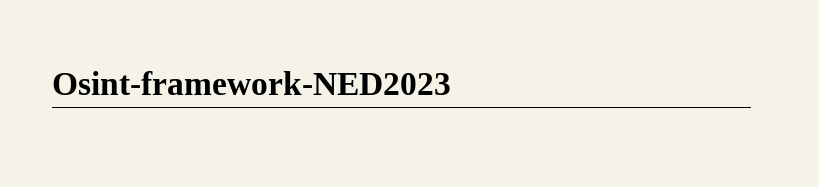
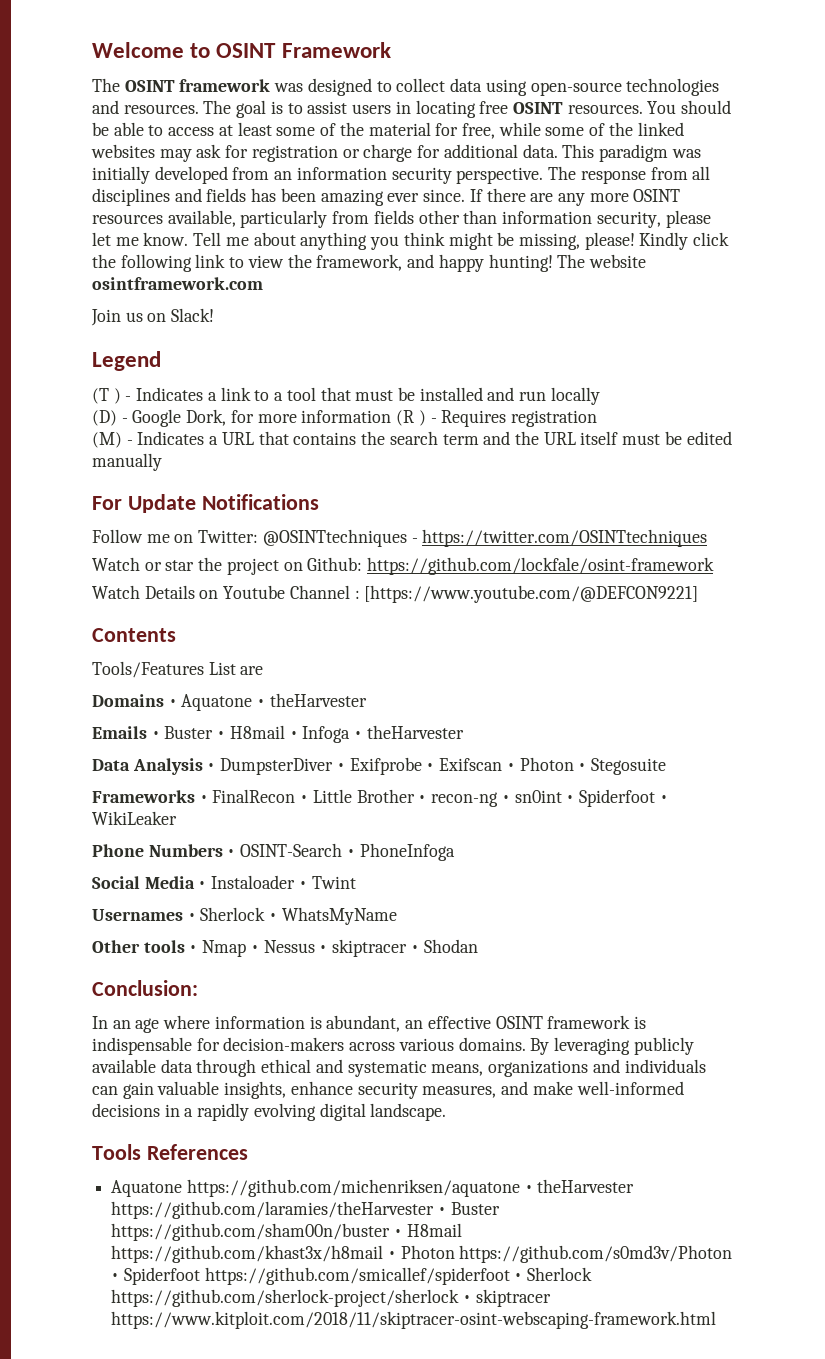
[52,71,451,95] Osint-framework-NED2023 -> [92,42,391,58] [92,78,720,96] [92,100,732,118] [92,122,684,139] [91,144,701,162] [92,166,711,184] [92,188,681,206] [92,210,711,228] [92,232,730,250] [92,254,646,272] [92,277,263,290] [91,308,215,326] [92,351,161,371] [92,387,600,405] [92,409,597,427] [92,431,732,448] [92,453,162,471] [92,494,319,513] [92,529,708,547] [92,557,715,575] [92,585,699,603] [92,628,176,642] [92,661,264,678] [92,693,367,711] [92,725,464,743] [92,757,666,775] [92,789,668,807] [92,811,177,825] [92,843,455,861] [92,875,356,889] [92,907,397,925] [92,939,478,957] [92,980,198,996] [92,1015,646,1033] [92,1037,694,1055] [92,1059,706,1077] [92,1081,684,1099] [92,1103,447,1121] [92,1144,248,1160] [111,1179,635,1197] [111,1201,500,1219] [111,1223,462,1241] [111,1245,733,1263] [111,1267,593,1285] [111,1289,551,1307] [111,1311,717,1329] Welcome to OSINT Framework // The OSINT framework was designed to collect data using open-source technologies and resources. The goal is to assist users in locating free OSINT resources. You should be able to access at least some of the material for free, while some of the linked websites may ask for registration or charge for additional data. This paradigm was initially developed from an information security perspective. The response from all disciplines and fields has been amazing ever since. If there are any more OSINT resources available, particularly from fields other than information security, please let me know. Tell me about anything you think might be missing, please! Kindly click the following link to view the framework, and happy hunting! The website osintframework.com // Join us on Slack! // Legend // (T ) - Indicates a link to a tool that must be installed and run locally // (D) - Google Dork, for more information (R ) - Requires registration // (M) - Indicates a URL that contains the search term and the URL itself must be edited manually // For Update Notifications // Follow me on Twitter: @OSINTtechniques - https://twitter.com/OSINTtechniques // Watch or star the project on Github: https://github.com/lockfale/osint-framework // Watch Details on Youtube Channel : [https://www.youtube.com/@DEFCON9221] // Contents // Tools/Features List are // Domains • Aquatone • theHarvester // Emails • Buster • H8mail • Infoga • theHarvester // Data Analysis • DumpsterDiver • Exifprobe • Exifscan • Photon • Stegosuite // Frameworks • FinalRecon • Little Brother • recon-ng • sn0int • Spiderfoot • WikiLeaker // Phone Numbers • OSINT-Search • PhoneInfoga // Social Media • Instaloader • Twint // Usernames • Sherlock • WhatsMyName // Other tools • Nmap • Nessus • skiptracer • Shodan // Conclusion: // In an age where information is abundant, an effective OSINT framework is indispensable for decision-makers across various domains. By leveraging publicly available data through ethical and systematic means, organizations and individuals can gain valuable insights, enhance security measures, and make well-informed decisions in a rapidly evolving digital landscape. // Tools References // Aquatone https://github.com/michenriksen/aquatone • theHarvester https://github.com/laramies/theHarvester • Buster https://github.com/sham00n/buster • H8mail https://github.com/khast3x/h8mail • Photon https://github.com/s0md3v/Photon • Spiderfoot https://github.com/smicallef/spiderfoot • Sherlock https://github.com/sherlock-project/sherlock • skiptracer https://www.kitploit.com/2018/11/skiptracer-osint-webscaping-framework.html

